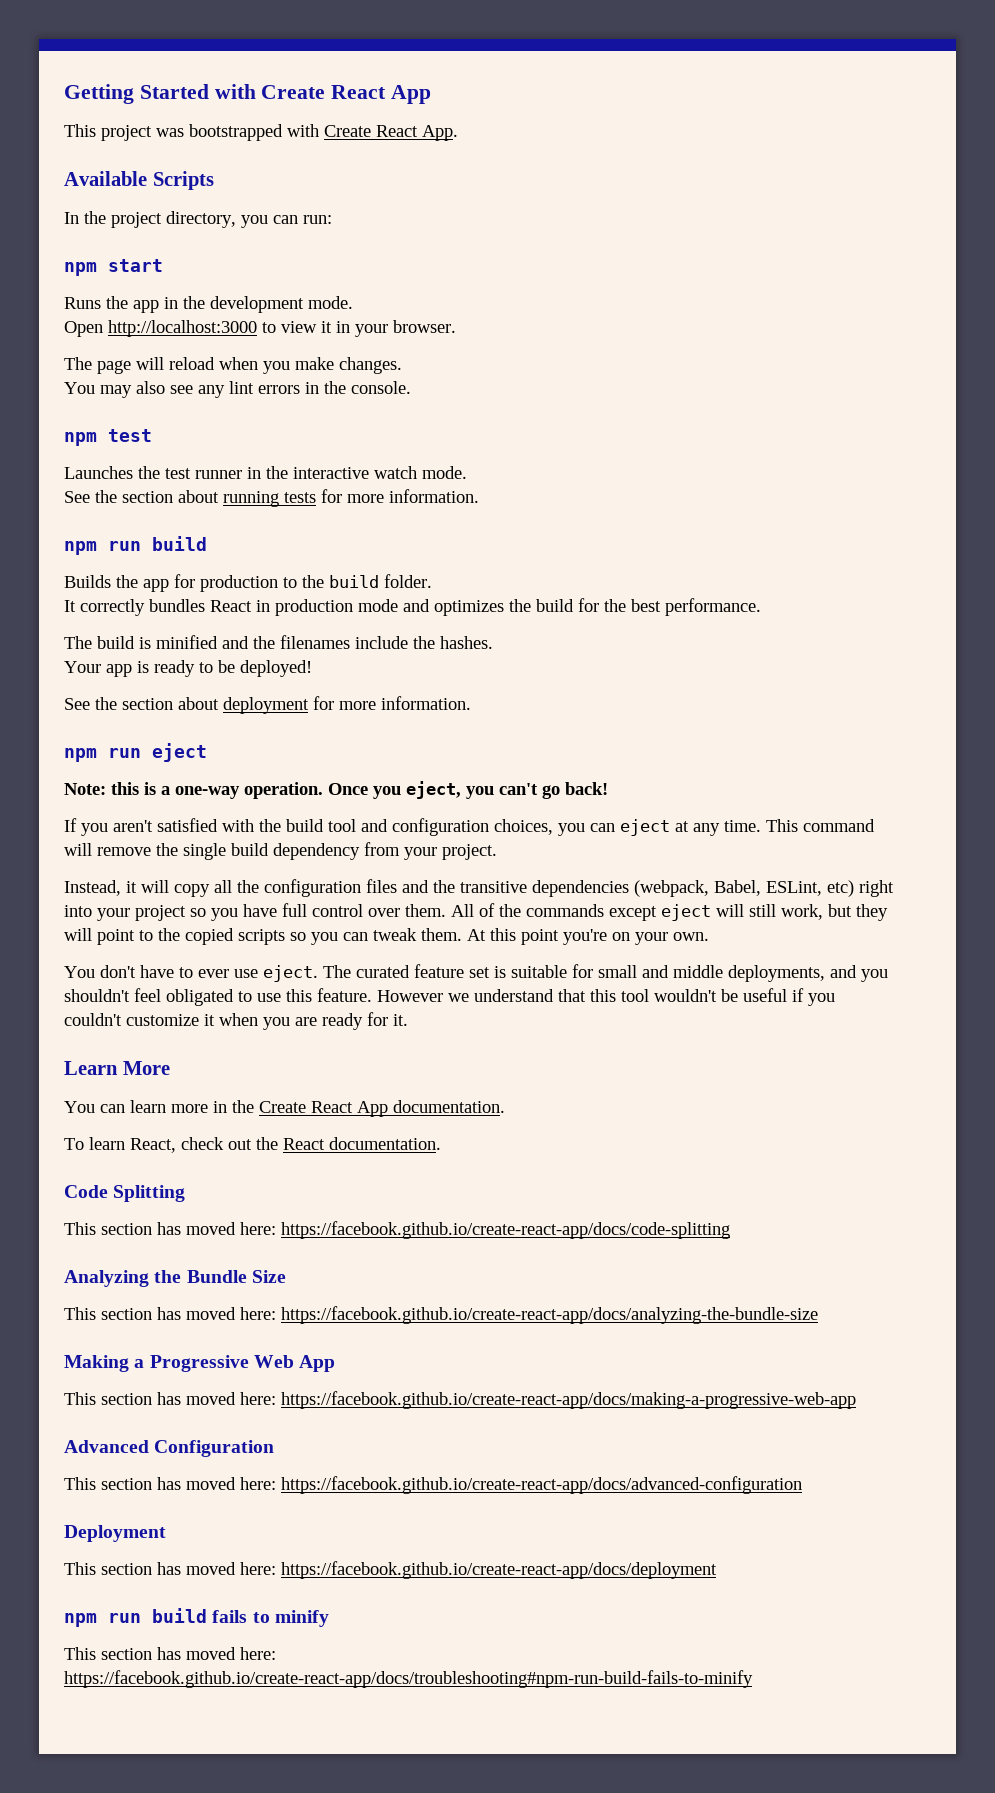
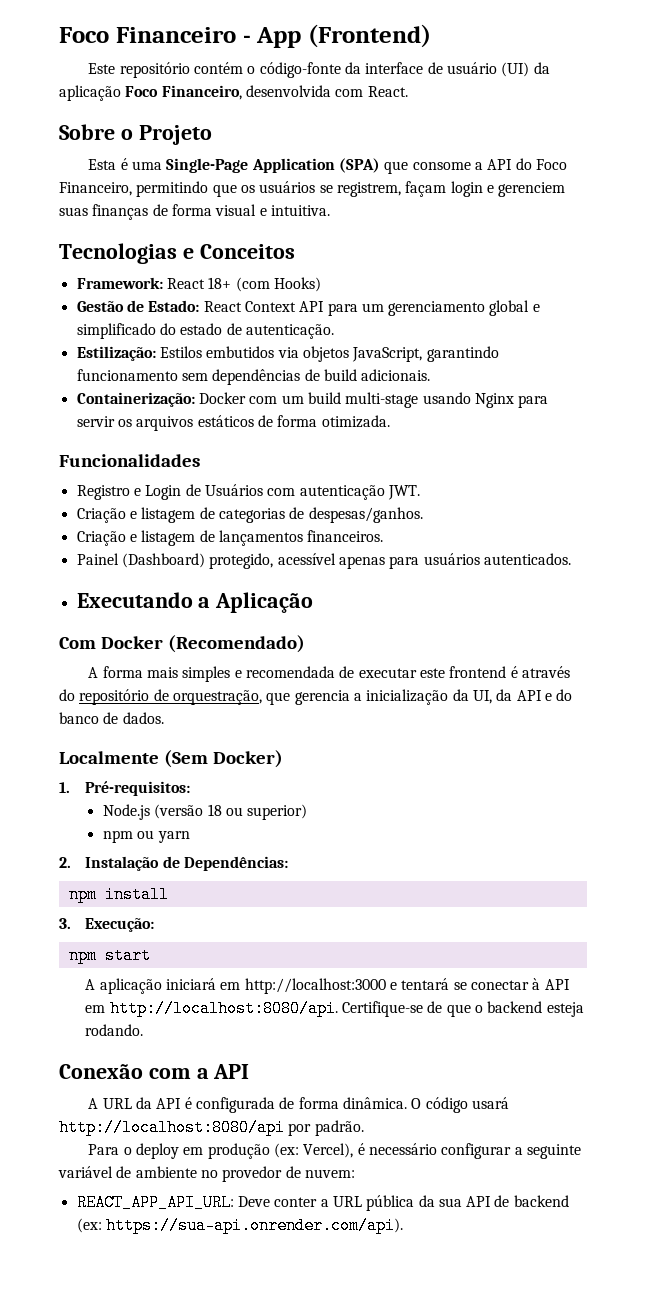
[64,84,432,104] [64,124,458,141] [64,171,214,190] [64,211,332,228] [64,259,163,276] [64,296,353,313] [64,320,456,337] [64,357,402,374] [64,381,411,398] [64,429,152,446] [64,466,467,479] [64,489,479,507] [64,536,207,555] [64,574,432,592] [64,598,761,616] [64,635,493,649] [64,660,312,677] [64,696,471,714] [64,743,207,762] [64,781,608,799] [64,818,875,836] [64,842,497,860] [64,879,894,897] [64,903,888,921] [64,928,709,945] [64,964,888,982] [64,988,835,1006] [64,1012,408,1030] [64,1061,170,1075] [64,1100,505,1117] [64,1137,441,1153] [64,1185,186,1202] [64,1221,730,1239] [64,1270,286,1287] [64,1306,818,1324] [64,1355,336,1372] [64,1391,856,1409] [64,1440,275,1457] [64,1476,802,1494] [64,1525,166,1542] [64,1561,717,1579] [64,1608,329,1627] [64,1647,276,1660] [64,1670,753,1688] Getting Started with Create React App // This project was bootstrapped with Create React App. // Available Scripts // In the project directory, you can run: // npm start // Runs the app in the development mode. // Open http://localhost:3000 to view it in your browser. // The page will reload when you make changes. // You may also see any lint errors in the console. // npm test // Launches the test runner in the interactive watch mode. // See the section about running tests for more information. // npm run build // Builds the app for production to the build folder. // It correctly bundles React in production mode and optimizes the build for the best performance. // The build is minified and the filenames include the hashes. // Your app is ready to be deployed! // See the section about deployment for more information. // npm run eject // Note: this is a one-way operation. Once you eject, you can't go back! // If you aren't satisfied with the build tool and configuration choices, you can eject at any time. This command will remove the single build dependency from your project. // Instead, it will copy all the configuration files and the transitive dependencies (webpack, Babel, ESLint, etc) right into your project so you have full control over them. All of the commands except eject will still work, but they will point to the copied scripts so you can tweak them. At this point you're on your own. // You don't have to ever use eject. The curated feature set is suitable for small and middle deployments, and you shouldn't feel obligated to use this feature. However we understand that this tool wouldn't be useful if you couldn't customize it when you are ready for it. // Learn More // You can learn more in the Create React App documentation. // To learn React, check out the React documentation. // Code Splitting // This section has moved here: https://facebook.github.io/create-react-app/docs/code-splitting // Analyzing the Bundle Size // This section has moved here: https://facebook.github.io/create-react-app/docs/analyzing-the-bundle-size // Making a Progressive Web App // This section has moved here: https://facebook.github.io/create-react-app/docs/making-a-progressive-web-app // Advanced Configuration // This section has moved here: https://facebook.github.io/create-react-app/docs/advanced-configuration // Deployment // This section has moved here: https://facebook.github.io/create-react-app/docs/deployment // npm run build fails to minify // This section has moved here: https://facebook.github.io/create-react-app/docs/troubleshooting#npm-run-build-fails-to-minify -> [59,24,431,48] [88,62,550,78] [59,85,408,101] [59,124,212,145] [88,158,567,174] [59,181,566,197] [59,204,330,220] [59,243,295,264] [76,277,321,292] [76,300,540,316] [76,323,334,339] [76,346,499,362] [76,369,431,385] [76,392,549,408] [76,415,390,431] [59,454,200,467] [76,484,420,500] [76,507,423,523] [76,530,384,546] [76,553,571,569] [76,592,314,613] [59,635,305,653] [88,666,570,682] [59,689,573,705] [59,712,164,724] [59,750,283,768] [59,781,191,796] [102,804,308,820] [102,830,190,843] [59,856,288,871] [68,886,169,903] [59,918,155,932] [68,947,151,964] [85,978,570,994] [85,1000,584,1017] [85,1024,144,1036] [59,1064,250,1079] [88,1097,509,1113] [59,1119,364,1136] [88,1143,581,1159] [58,1166,355,1182] [76,1194,569,1211] [76,1217,403,1234] Foco Financeiro - App (Frontend) // Este repositório contém o código-fonte da interface de usuário (UI) da aplicação Foco Financeiro, desenvolvida com React. // Sobre o Projeto // Esta é uma Single-Page Application (SPA) que consome a API do Foco Financeiro, permitindo que os usuários se registrem, façam login e gerenciem suas finanças de forma visual e intuitiva. // Tecnologias e Conceitos // Framework: React 18+ (com Hooks) // Gestão de Estado: React Context API para um gerenciamento global e simplificado do estado de autenticação. // Estilização: Estilos embutidos via objetos JavaScript, garantindo funcionamento sem dependências de build adicionais. // Containerização: Docker com um build multi-stage usando Nginx para servir os arquivos estáticos de forma otimizada. // Funcionalidades // Registro e Login de Usuários com autenticação JWT. // Criação e listagem de categorias de despesas/ganhos. // Criação e listagem de lançamentos financeiros. // Painel (Dashboard) protegido, acessível apenas para usuários autenticados. // Executando a Aplicação // Com Docker (Recomendado) // A forma mais simples e recomendada de executar este frontend é através do repositório de orquestração, que gerencia a inicialização da UI, da API e do banco de dados. // Localmente (Sem Docker) // 1. Pré-requisitos: // Node.js (versão 18 ou superior) // npm ou yarn // 2. Instalação de Dependências: // npm install // 3. Execução: // npm start // A aplicação iniciará em http://localhost:3000 e tentará se conectar à API em http://localhost:8080/api. Certifique-se de que o backend esteja rodando. // Conexão com a API // A URL da API é configurada de forma dinâmica. O código usará http://localhost:8080/api por padrão. // Para o deploy em produção (ex: Vercel), é necessário configurar a seguinte variável de ambiente no provedor de nuvem: // REACT_APP_API_URL: Deve conter a URL pública da sua API de backend (ex: https://sua-api.onrender.com/api).

